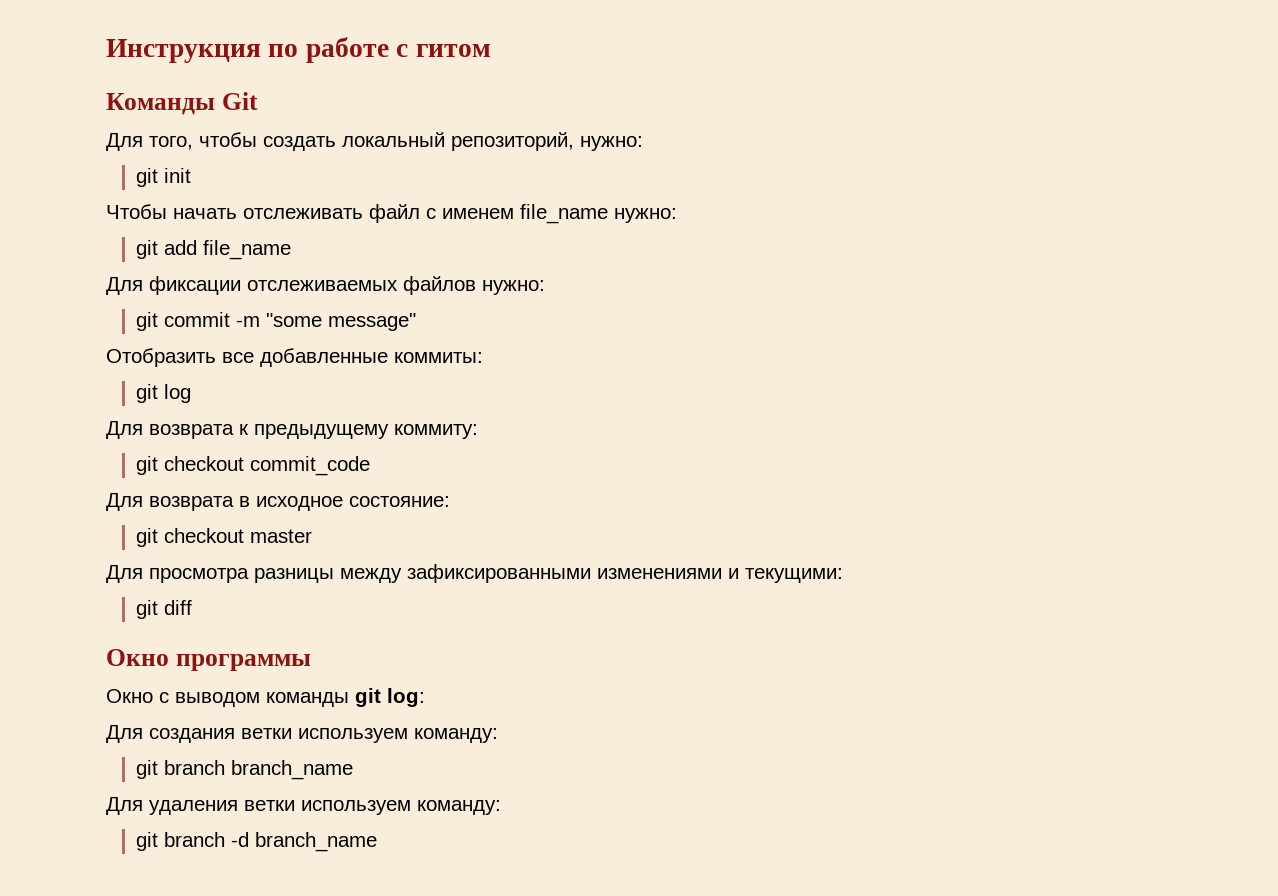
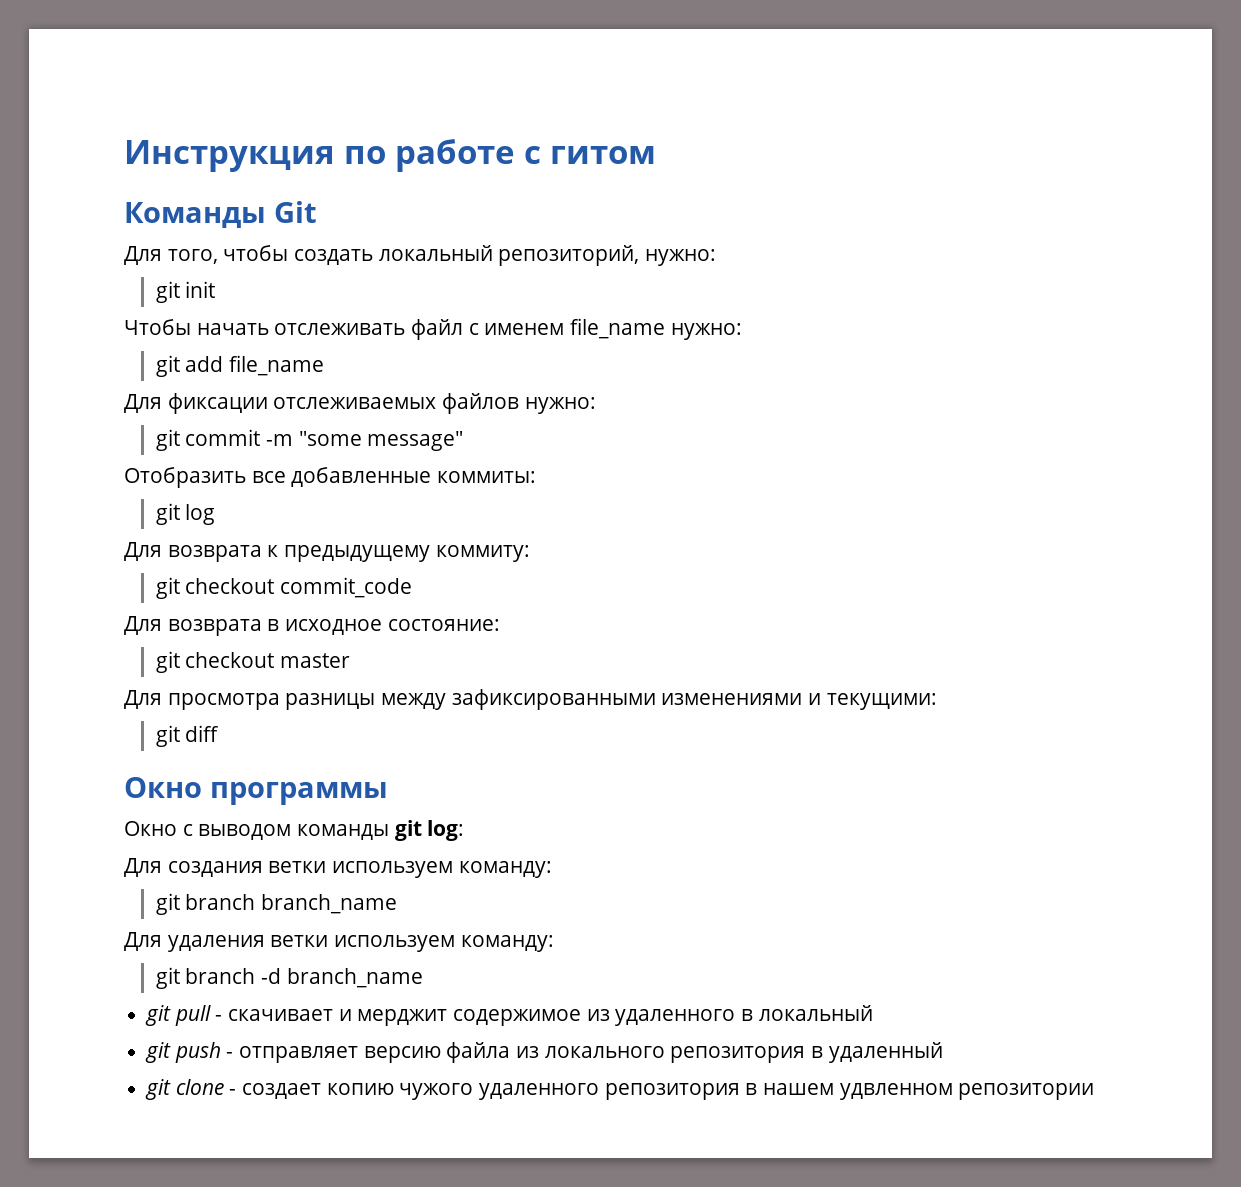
(377, 842) none -> [145,1005,873,1026] [145,1042,943,1063] [145,1079,1095,1100] // git pull - скачивает и мерджит содержимое из удаленного в локальный // git push - отправляет версию файла из локального репозитория в удаленный // git clone - создает копию чужого удаленного репозитория в нашем удвленном репозитории

